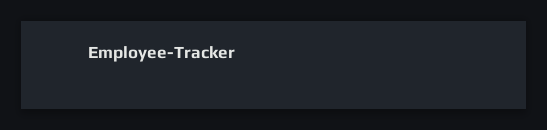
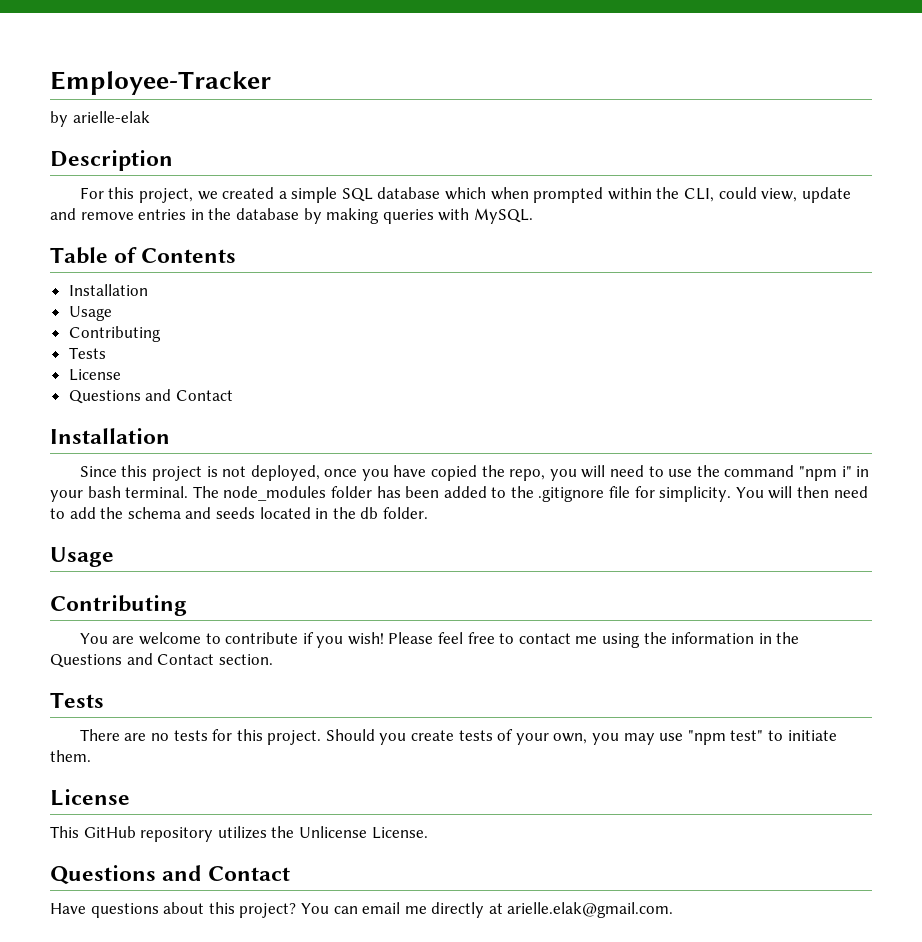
(235, 54) none -> [50,111,150,127] [50,150,173,171] [79,187,851,203] [50,208,533,224] [50,247,237,264] [68,284,148,296] [68,306,112,321] [68,326,161,342] [68,347,106,359] [68,369,121,381] [68,389,233,404] [50,428,170,444] [79,465,870,481] [50,486,868,502] [50,507,428,519] [50,547,114,567] [50,595,187,616] [79,632,800,648] [50,653,273,668] [50,692,104,708] [79,729,837,745] [50,750,91,762] [50,789,130,806] [50,826,428,842] [50,865,291,885] [50,902,674,918] // by arielle-elak // Description // For this project, we created a simple SQL database which when prompted within the CLI, could view, update and remove entries in the database by making queries with MySQL. // Table of Contents // Installation // Usage // Contributing // Tests // License // Questions and Contact // Installation // Since this project is not deployed, once you have copied the repo, you will need to use the command "npm i" in your bash terminal. The node_modules folder has been added to the .gitignore file for simplicity. You will then need to add the schema and seeds located in the db folder. // Usage // Contributing // You are welcome to contribute if you wish! Please feel free to contact me using the information in the Questions and Contact section. // Tests // There are no tests for this project. Should you create tests of your own, you may use "npm test" to initiate them. // License // This GitHub repository utilizes the Unlicense License. // Questions and Contact // Have questions about this project? You can email me directly at arielle.elak@gmail.com.

